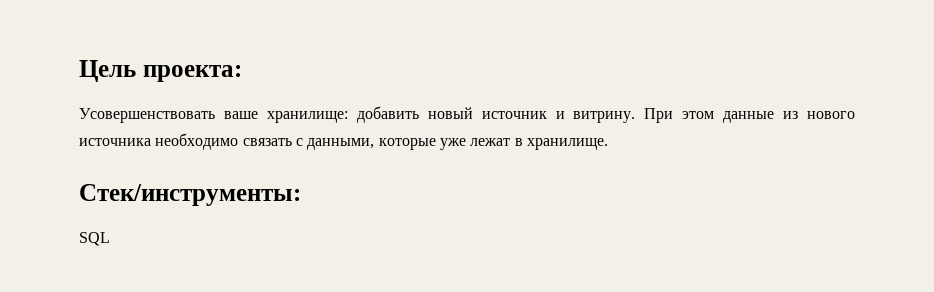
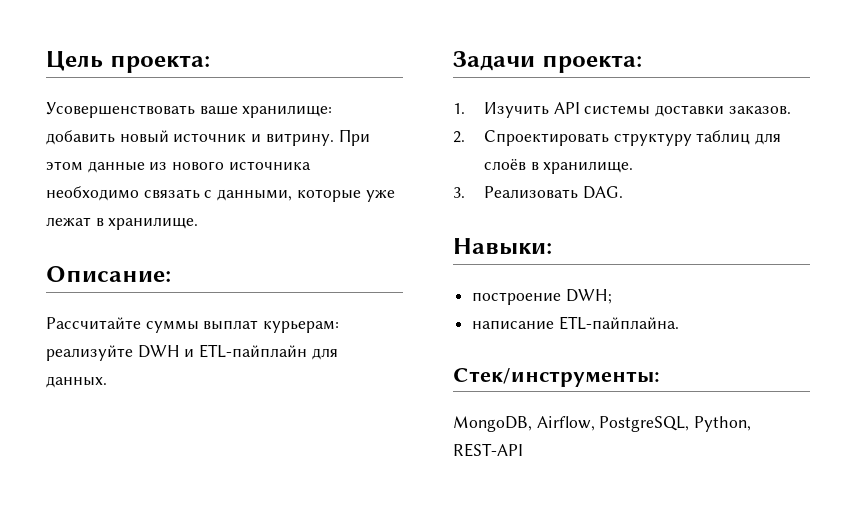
[79,184,301,206] [79,232,110,246] Стек/инструменты: // SQL -> [46,266,171,282] [46,317,340,333] [46,344,338,361] [46,376,107,388] [453,51,642,73] [453,102,791,118] [453,130,782,146] [483,159,634,174] [453,186,623,199] [453,238,552,255] [472,289,612,305] [472,316,679,330] [453,368,660,387] [453,416,752,432] [453,443,523,457] Описание: // Рассчитайте суммы выплат курьерам: реализуйте DWH и ETL-пайплайн для данных. // Задачи проекта: // 1. Изучить API системы доставки заказов. // 2. Спроектировать структуру таблиц для слоёв в хранилище. // 3. Реализовать DAG. // Навыки: // построение DWH; // написание ETL-пайплайна. // Стек/инструменты: // MongoDB, Airflow, PostgreSQL, Python, REST-API

